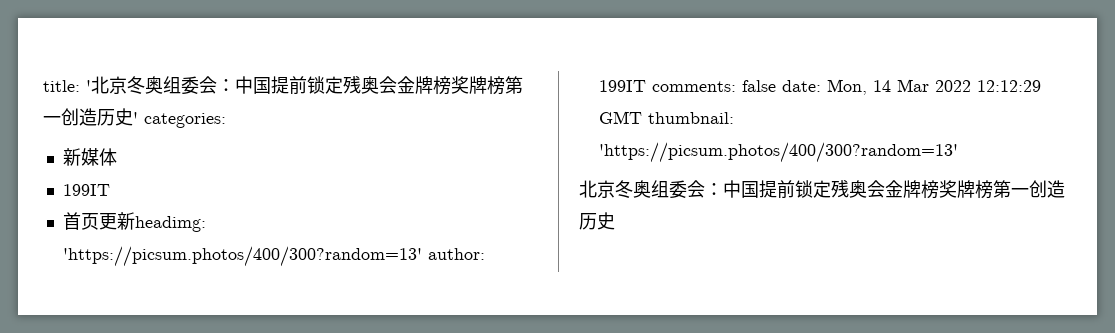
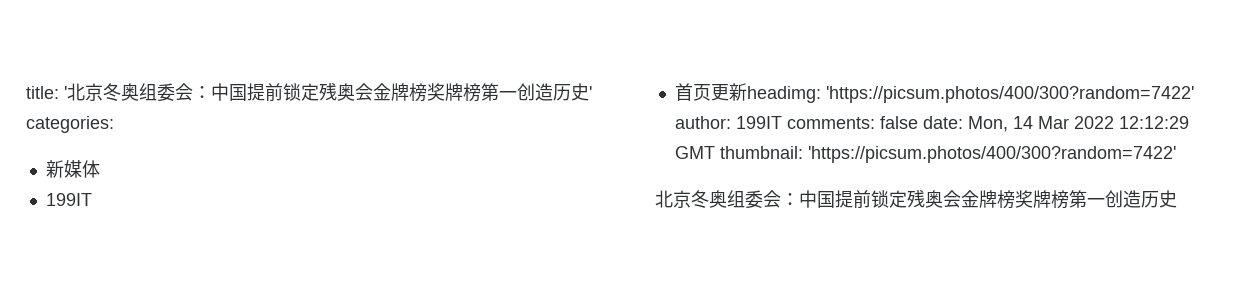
[62,246,422,267] 'https://picsum.photos/400/300?random=13' -> [825,86,1194,103] 'https://picsum.photos/400/300?random=7422'
[598,142,958,163] 'https://picsum.photos/400/300?random=13' -> [807,146,1176,163] 'https://picsum.photos/400/300?random=7422'

